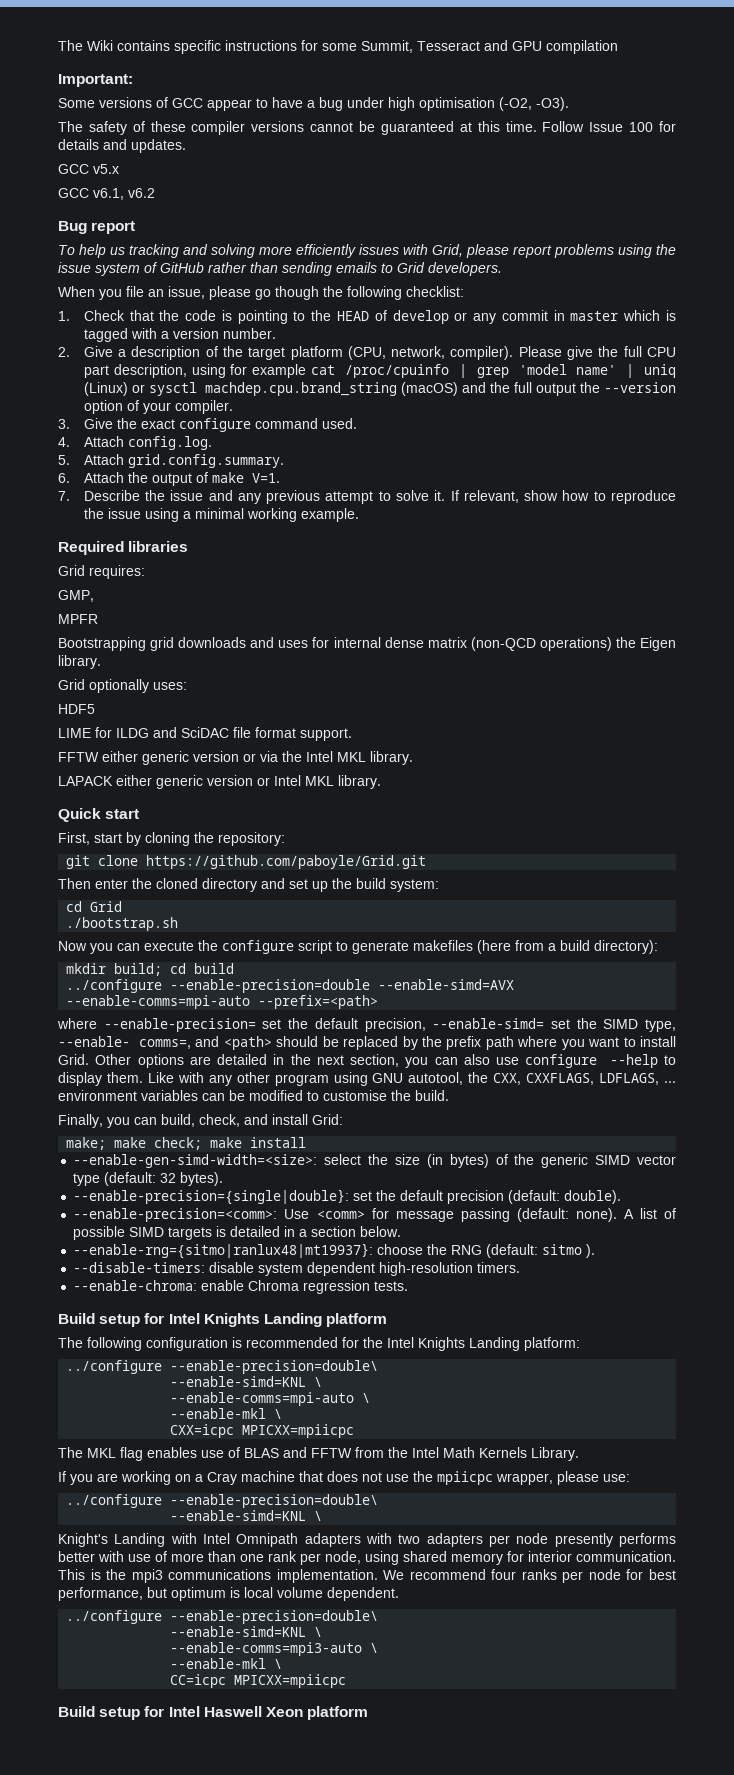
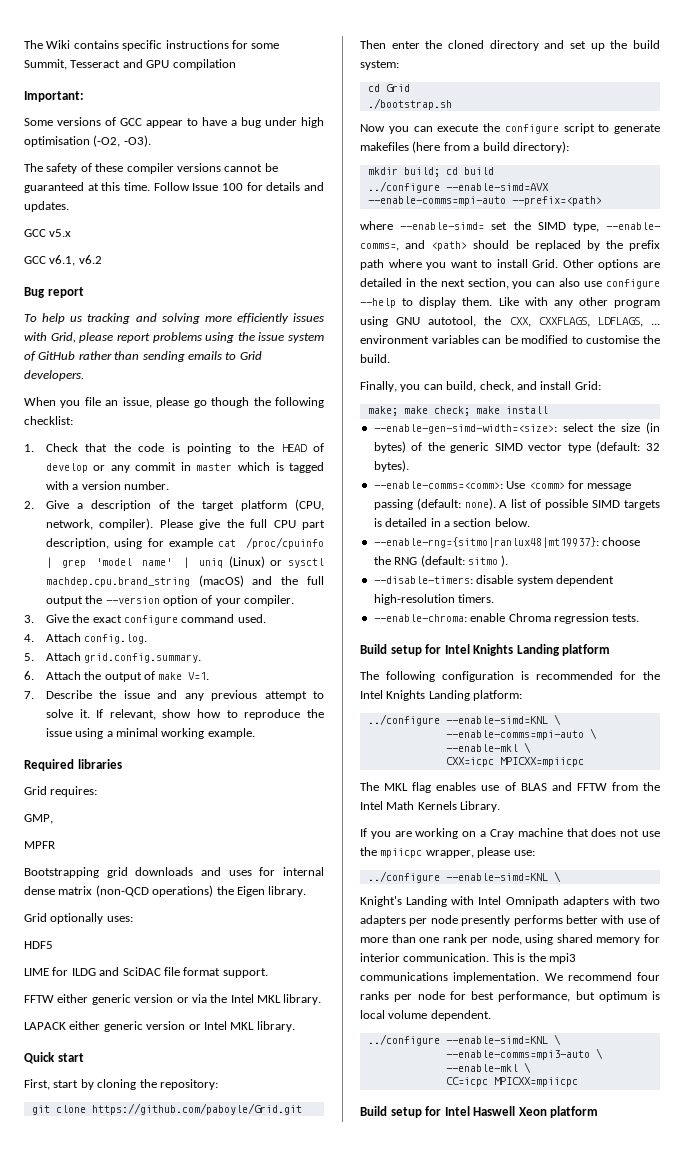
[170,979,371,993] --enable-precision=double -> (440, 187) none
[103,1018,426,1032] --enable-precision= set the default precision, -> (393, 225) none
[73,1189,622,1205] [73,1208,278,1222] --enable-precision={single|double}: set the default precision (default: double). // --enable-precision=<comm>: -> [373,481,503,489] --enable-comms=<comm>:
[170,1360,379,1374] --enable-precision=double\ // -> (440, 720) none
[170,1494,379,1508] --enable-precision=double\ // -> (440, 877) none
[170,1610,379,1624] --enable-precision=double\ // -> (440, 1040) none

